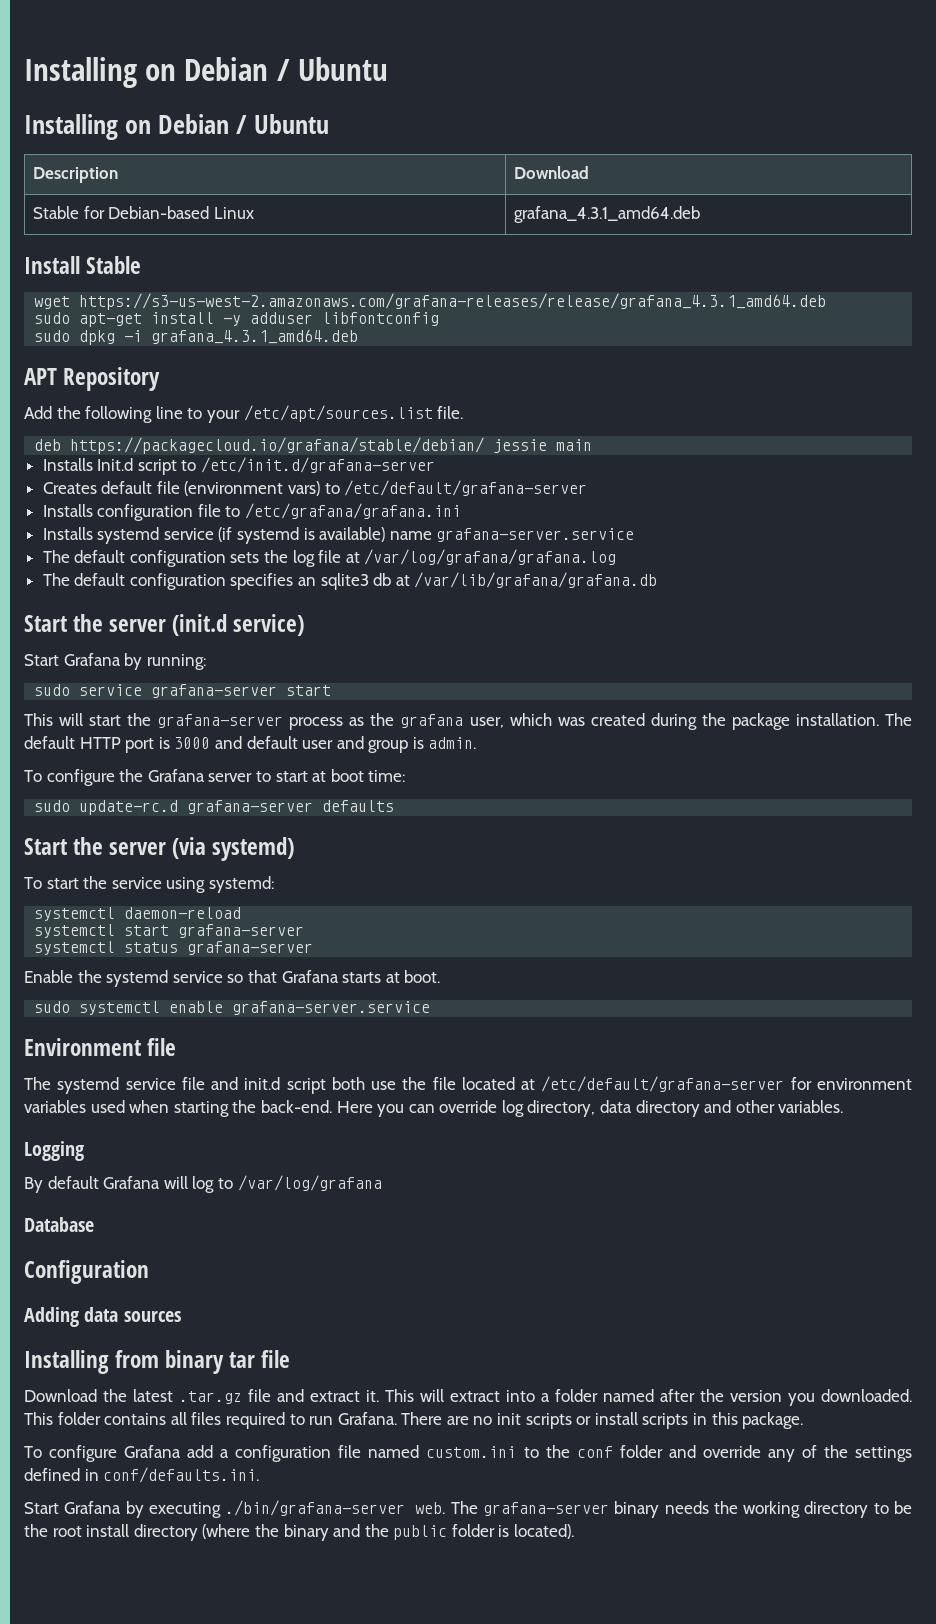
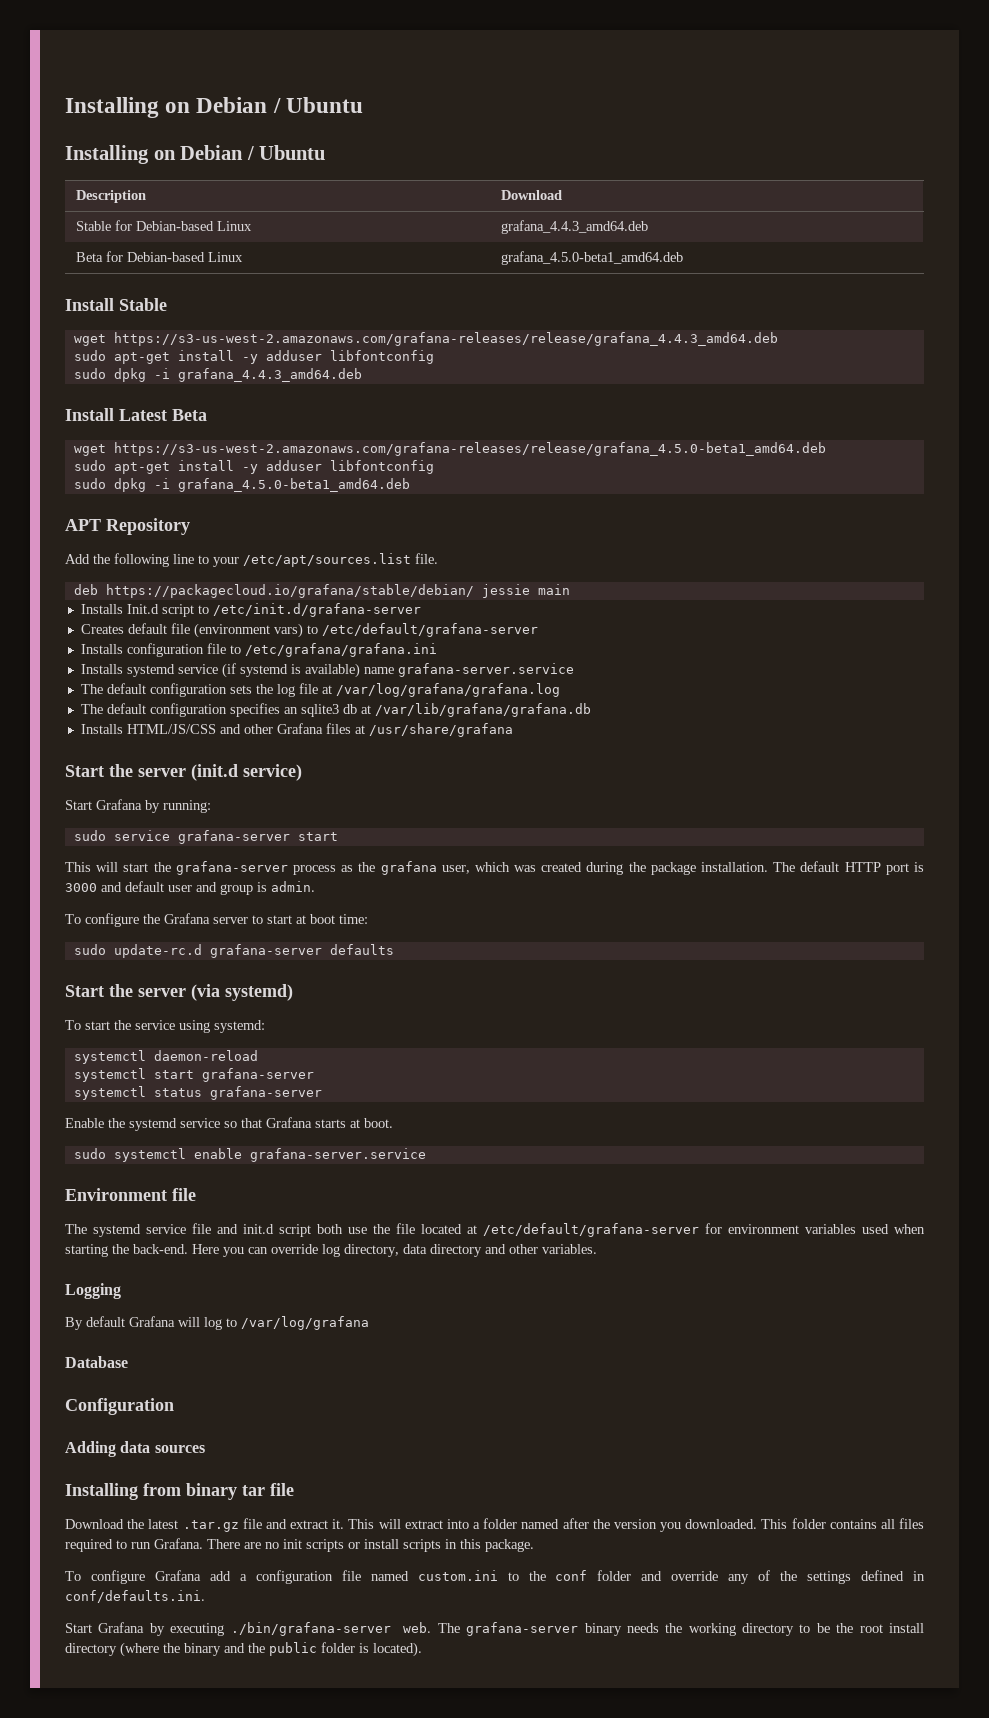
[514,206,701,223] grafana_4.3.1_amd64.deb -> [500,220,648,234] [75,251,243,262] [500,251,683,265] grafana_4.4.3_amd64.deb // Beta for Debian-based Linux | grafana_4.5.0-beta1_amd64.deb
[79,293,827,310] [34,312,440,327] [34,329,359,345] https://s3-us-west-2.amazonaws.com/grafana-releases/release/grafana_4.3.1_amd64.deb // sudo apt-get install -y adduser libfontconfig // sudo dpkg -i grafana_4.3.1_amd64.deb -> [113,332,778,346] [73,350,434,364] [73,368,362,382] [65,408,207,421] [73,442,826,456] [73,460,434,474] [73,478,410,492] https://s3-us-west-2.amazonaws.com/grafana-releases/release/grafana_4.4.3_amd64.deb // sudo apt-get install -y adduser libfontconfig // sudo dpkg -i grafana_4.4.3_amd64.deb // Install Latest Beta // wget https://s3-us-west-2.amazonaws.com/grafana-releases/release/grafana_4.5.0-beta1_amd64.deb // sudo apt-get install -y adduser libfontconfig // sudo dpkg -i grafana_4.5.0-beta1_amd64.deb
(658, 580) none -> [80,723,513,737] // Installs HTML/JS/CSS and other Grafana files at /usr/share/grafana

